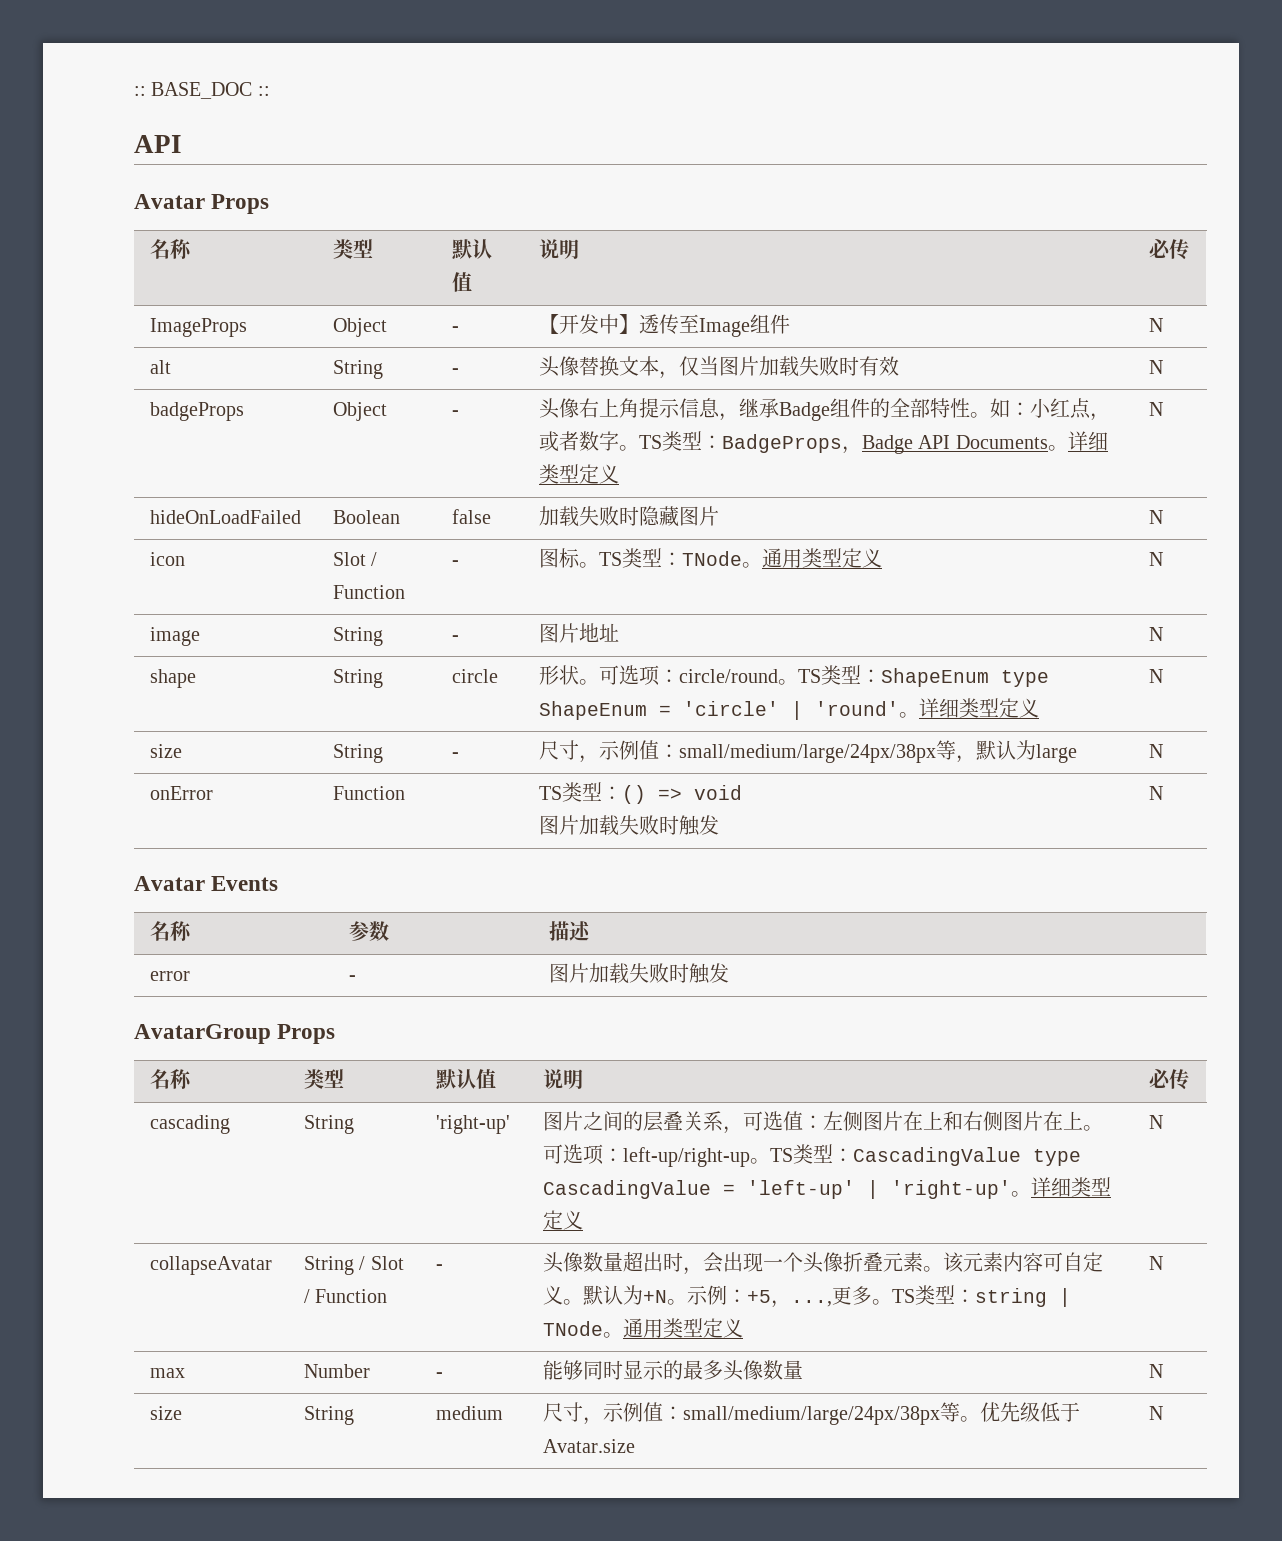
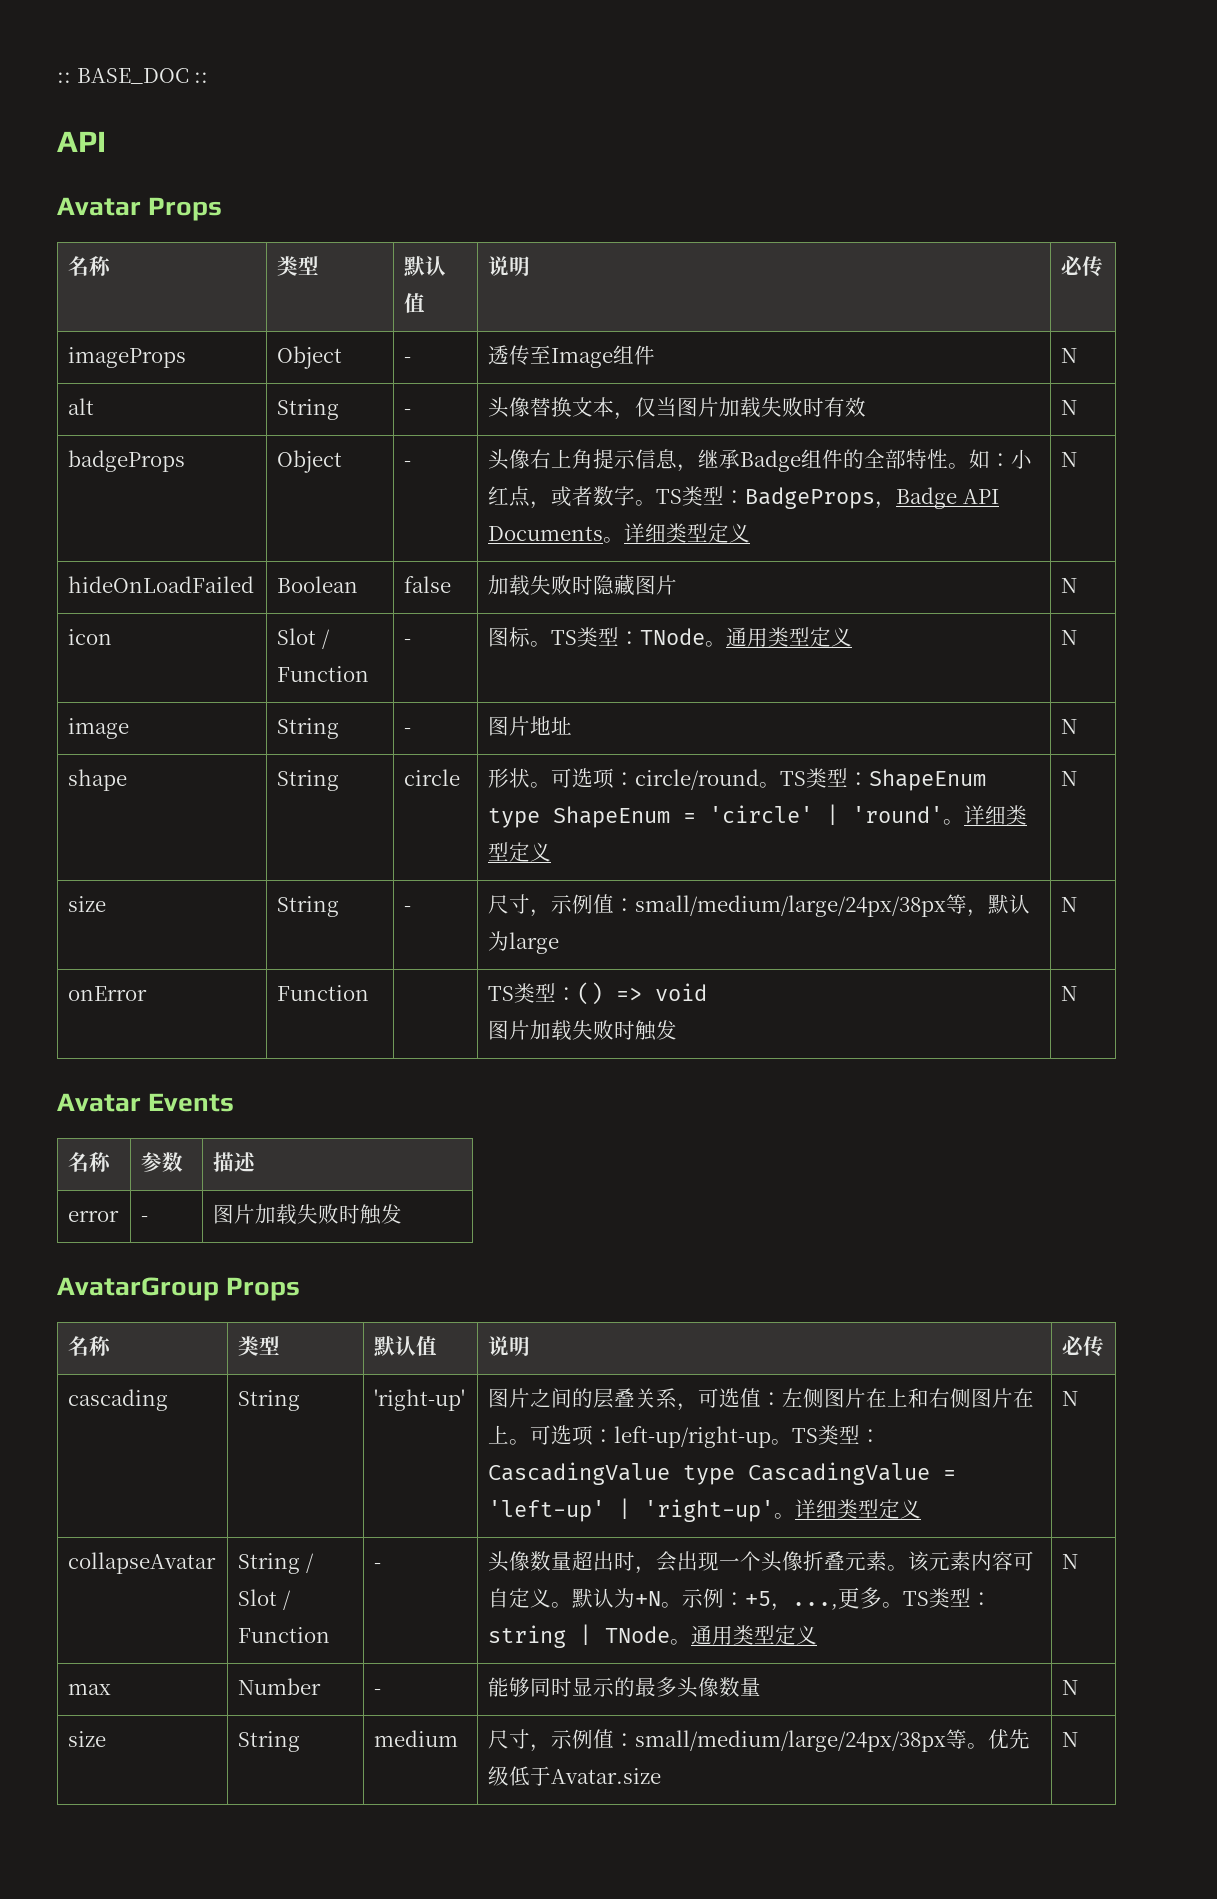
[149,318,247,337] [332,318,387,337] [451,326,459,332] [538,314,639,334] ImageProps | Object | - | 【开发中】 -> [68,347,187,368] [277,346,343,369] [404,357,412,363] imageProps | Object | - |

